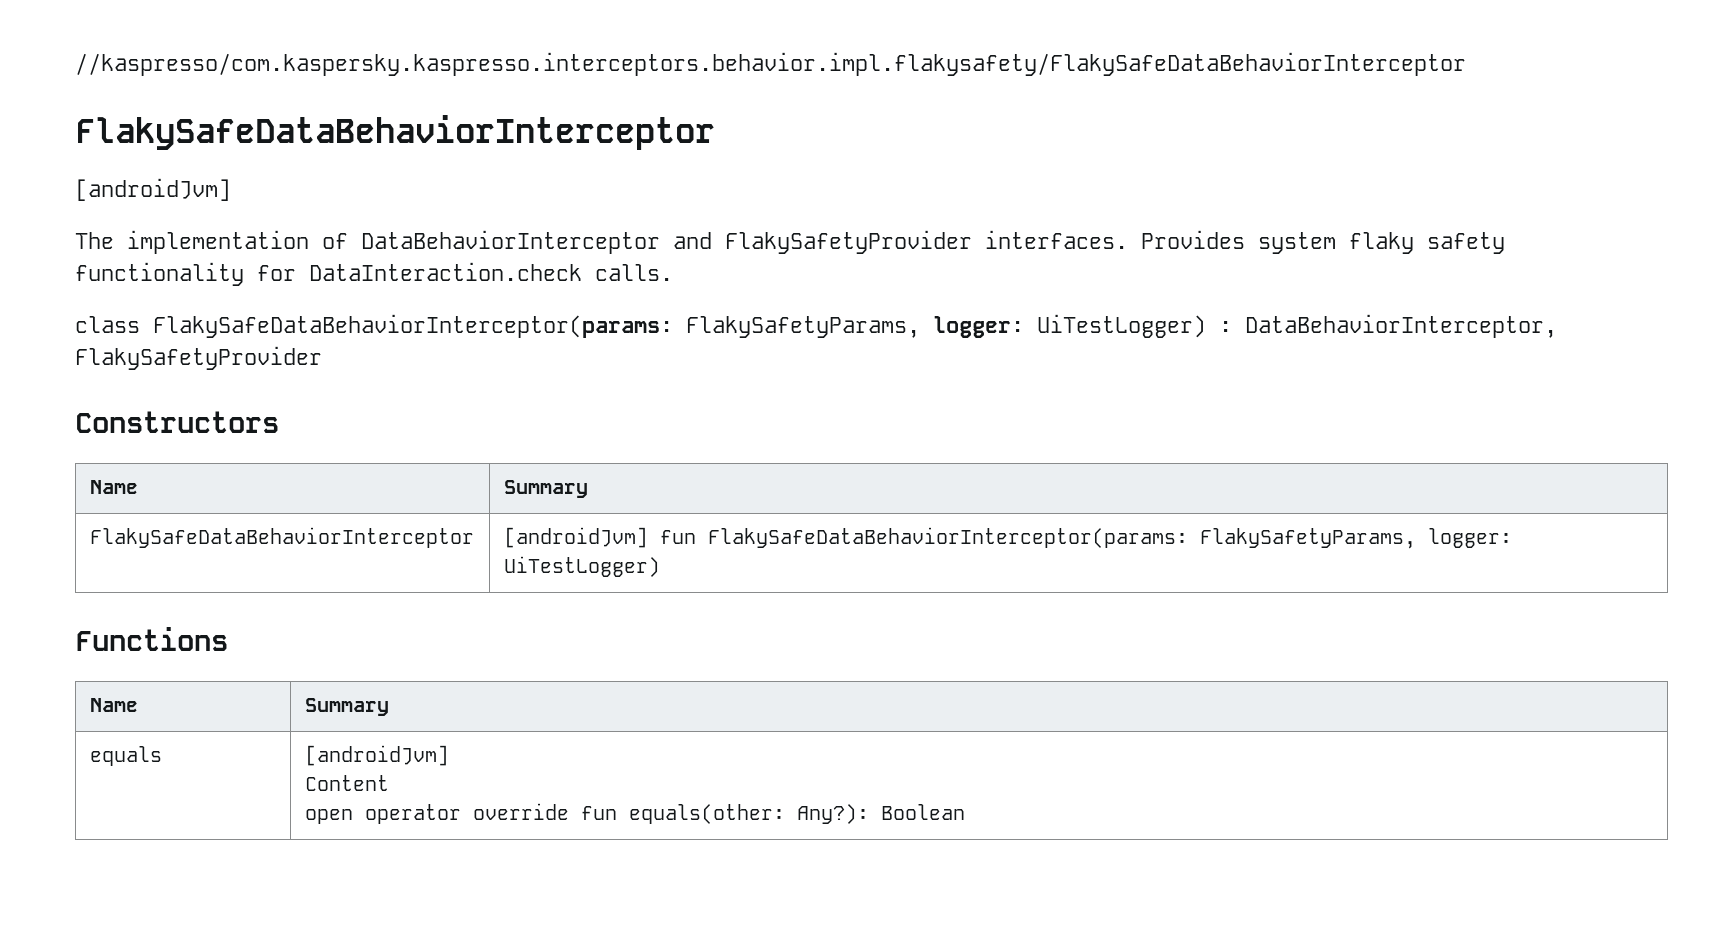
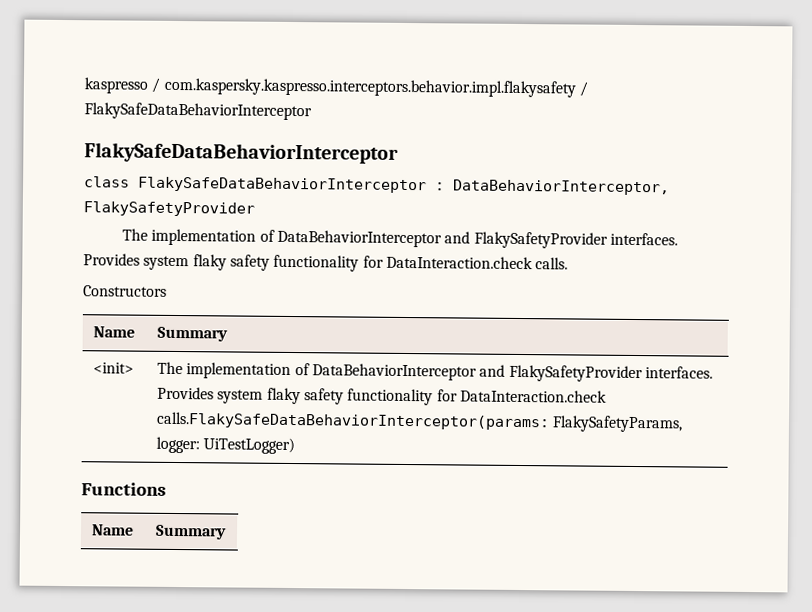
[75,52,1466,76] [75,115,715,150] [75,178,231,201] //kaspresso/com.kaspersky.kaspresso.interceptors.behavior.impl.flakysafety/FlakySafeDataBehaviorInterceptor // FlakySafeDataBehaviorInterceptor // [androidJvm] -> [84,77,588,98] [84,102,312,121] [84,142,399,164] [84,176,670,196] [83,201,255,217] kaspresso / com.kaspersky.kaspresso.interceptors.behavior.impl.flakysafety / FlakySafeDataBehaviorInterceptor // FlakySafeDataBehaviorInterceptor // class FlakySafeDataBehaviorInterceptor : DataBehaviorInterceptor, FlakySafetyProvider
[75,314,1557,338] [75,346,322,370] [75,411,279,433] [90,480,139,494] [504,480,589,498] [90,527,475,548] [504,527,1189,548] class FlakySafeDataBehaviorInterceptor(params: FlakySafetyParams, logger: UiTestLogger) : DataBehaviorInterceptor, FlakySafetyProvider // Constructors // Name | Summary // FlakySafeDataBehaviorInterceptor | [androidJvm] fun FlakySafeDataBehaviorInterceptor(params: -> [83,285,167,297] [93,326,136,338] [157,326,229,342] [93,362,135,374] [157,361,714,383] [157,386,608,406] [156,411,551,431] Constructors // Name | Summary // <init> | The implementation of DataBehaviorInterceptor and FlakySafetyProvider interfaces. Provides system flaky safety functionality for DataInteraction.check calls.FlakySafeDataBehaviorInterceptor(params:
[90,746,163,766] [305,745,450,766] [305,775,390,791] [305,803,966,824] // equals | [androidJvm] // Content // open operator override fun equals(other: Any?): Boolean -> (228, 532) none

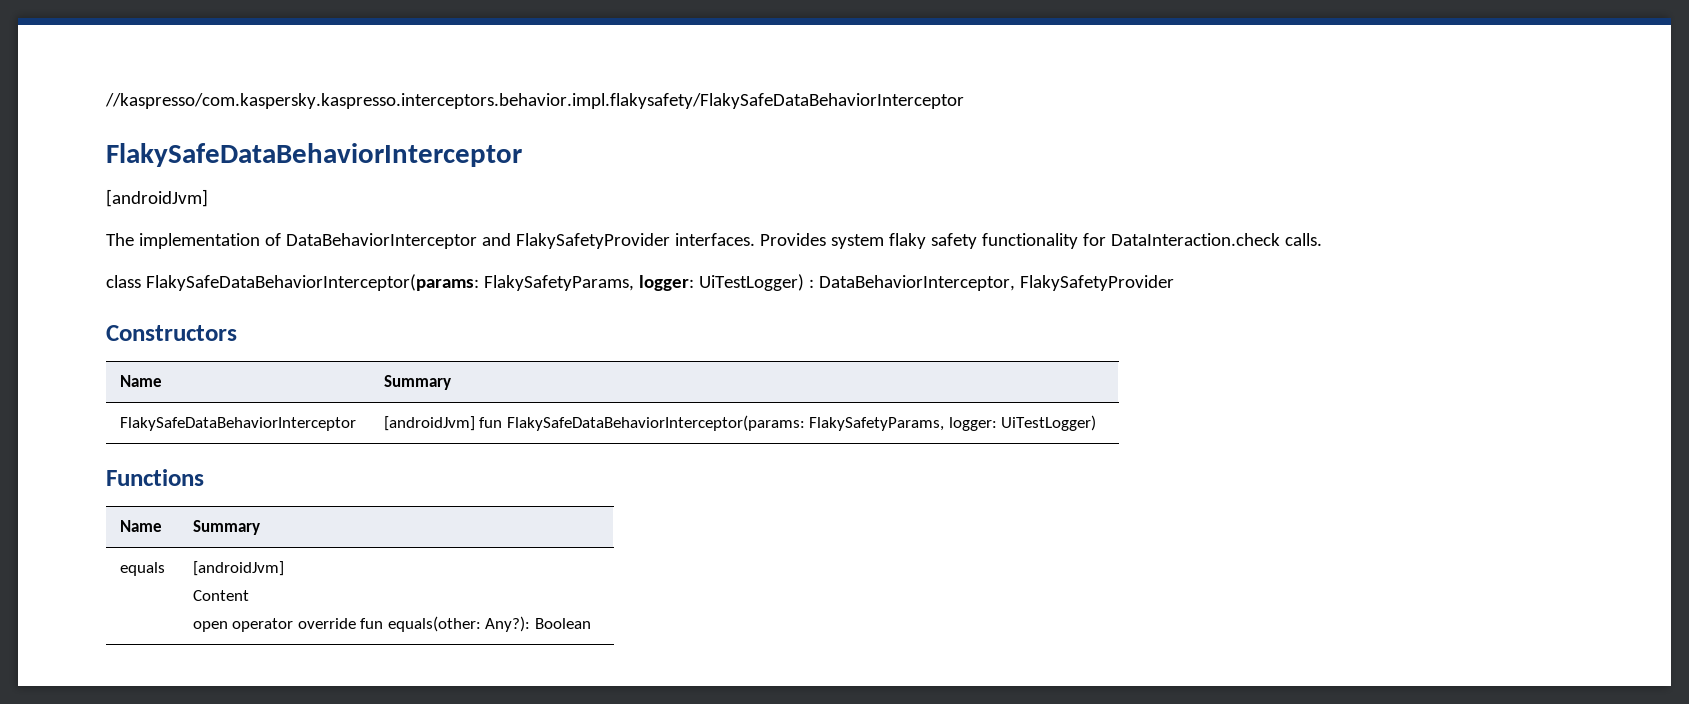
[84,77,588,98] [84,102,312,121] [84,142,399,164] [84,176,670,196] [83,201,255,217] kaspresso / com.kaspersky.kaspresso.interceptors.behavior.impl.flakysafety / FlakySafeDataBehaviorInterceptor // FlakySafeDataBehaviorInterceptor // class FlakySafeDataBehaviorInterceptor : DataBehaviorInterceptor, FlakySafetyProvider -> [105,93,964,109] [106,143,522,167] [106,189,208,207] //kaspresso/com.kaspersky.kaspresso.interceptors.behavior.impl.flakysafety/FlakySafeDataBehaviorInterceptor // FlakySafeDataBehaviorInterceptor // [androidJvm]
[83,285,167,297] [93,326,136,338] [157,326,229,342] [93,362,135,374] [157,361,714,383] [157,386,608,406] [156,411,551,431] Constructors // Name | Summary // <init> | The implementation of DataBehaviorInterceptor and FlakySafetyProvider interfaces. Provides system flaky safety functionality for DataInteraction.check calls.FlakySafeDataBehaviorInterceptor(params: -> [106,274,1174,291] [106,325,237,341] [119,375,162,387] [383,375,451,390] [119,417,356,431] [383,415,805,431] class FlakySafeDataBehaviorInterceptor(params: FlakySafetyParams, logger: UiTestLogger) : DataBehaviorInterceptor, FlakySafetyProvider // Constructors // Name | Summary // FlakySafeDataBehaviorInterceptor | [androidJvm] fun FlakySafeDataBehaviorInterceptor(params:
(228, 532) none -> [119,562,165,576] [192,561,284,576] [192,590,249,601] [192,616,591,632] // equals | [androidJvm] // Content // open operator override fun equals(other: Any?): Boolean

